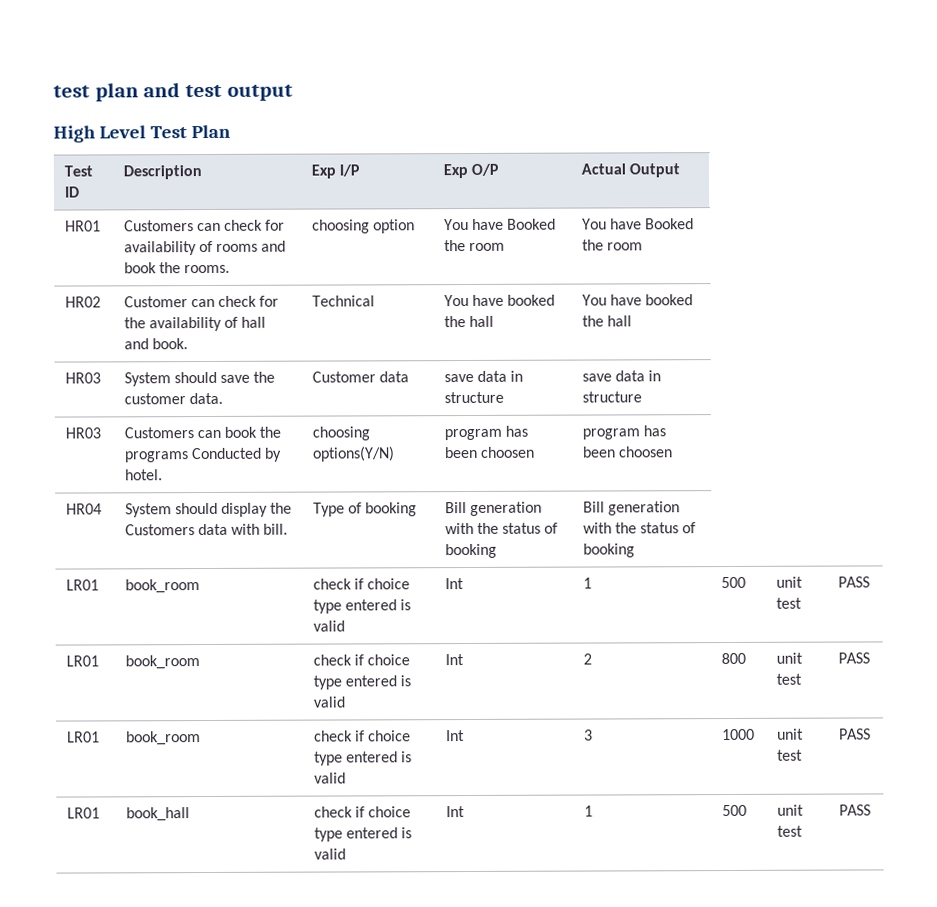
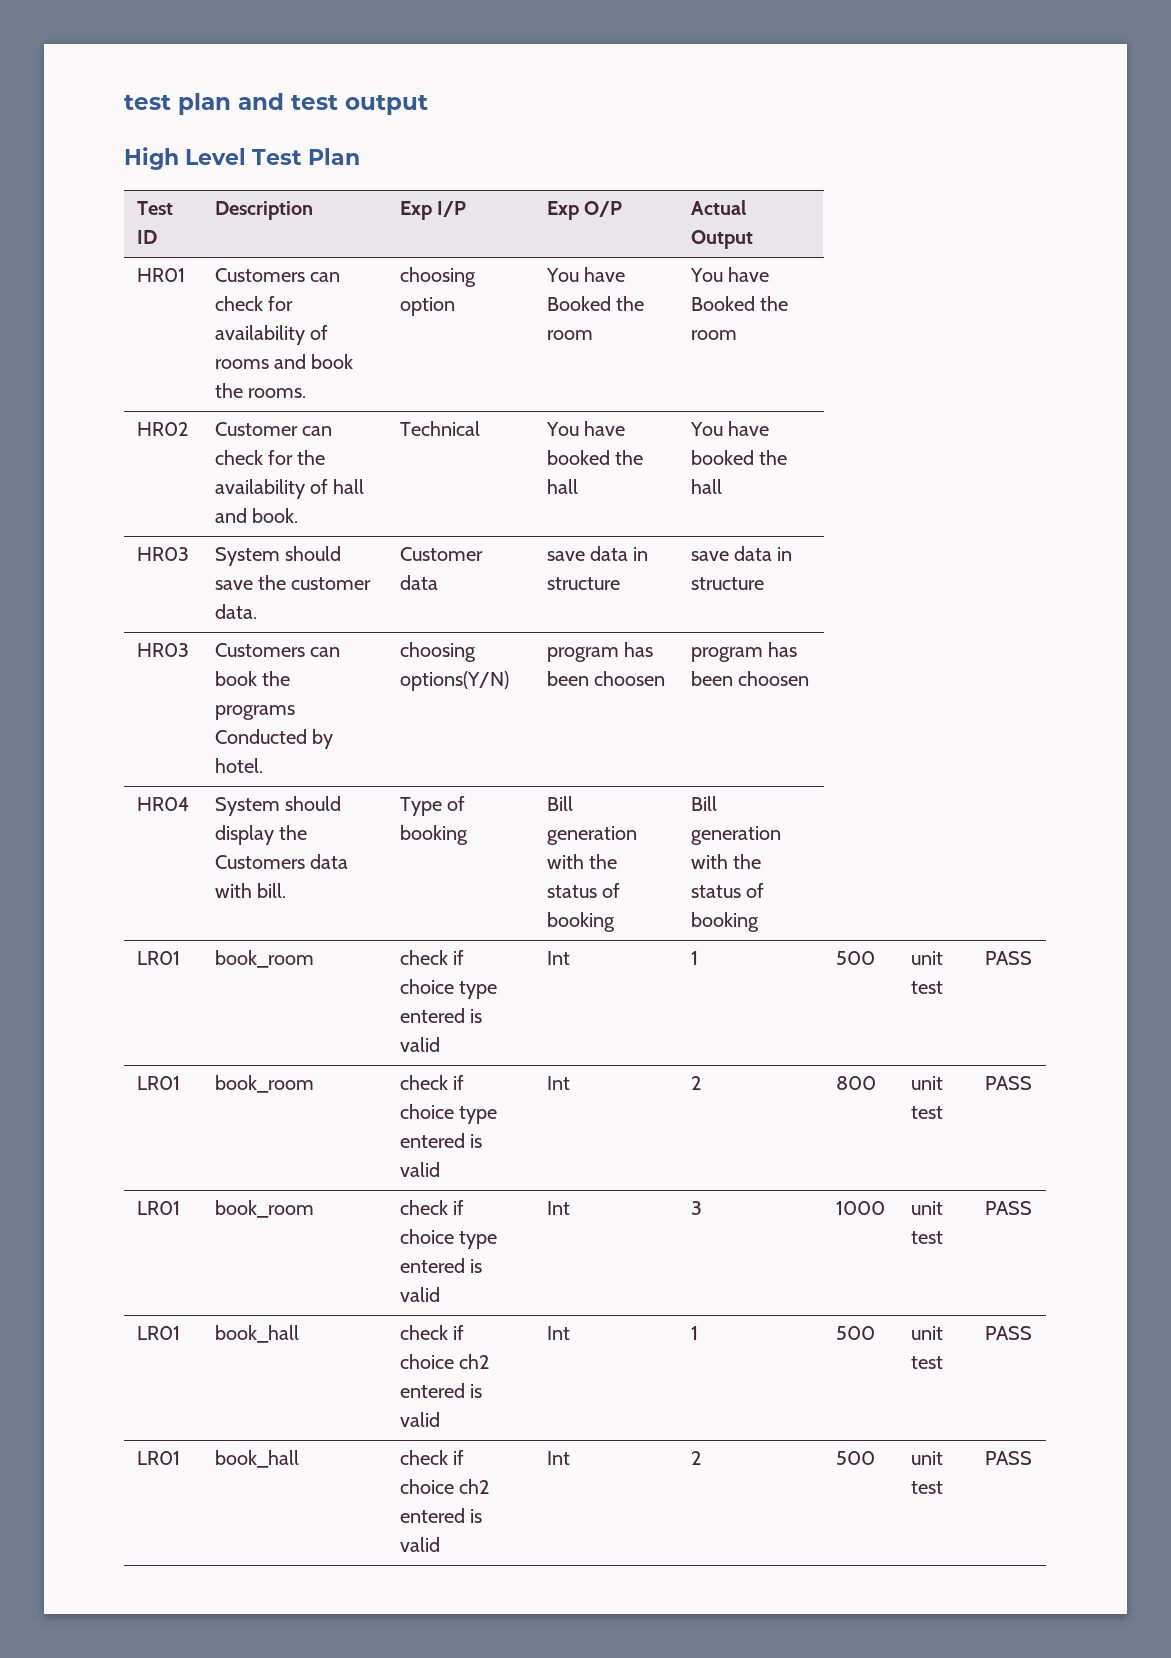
[313,827,413,842] [313,848,346,860] [445,806,465,818] [583,805,593,817] [721,804,747,817] [776,804,804,816] [776,825,803,837] [838,804,871,816] type entered is valid | Int | 1 | 500 | unit test | PASS -> [459,1354,490,1369] [399,1383,483,1398] [399,1412,440,1427] [546,1326,570,1340] [690,1326,698,1340] [835,1326,875,1340] [910,1326,943,1340] [910,1356,943,1369] [984,1326,1032,1340] [136,1451,180,1465] [214,1450,299,1468] [399,1450,465,1465] [399,1479,490,1494] [399,1508,483,1523] [399,1537,440,1552] [546,1451,570,1465] [690,1451,701,1465] [835,1451,875,1465] [910,1451,943,1465] [910,1481,943,1494] [984,1451,1032,1465] ch2 entered is valid | Int | 1 | 500 | unit test | PASS // LR01 | book_hall | check if choice ch2 entered is valid | Int | 2 | 500 | unit test | PASS

